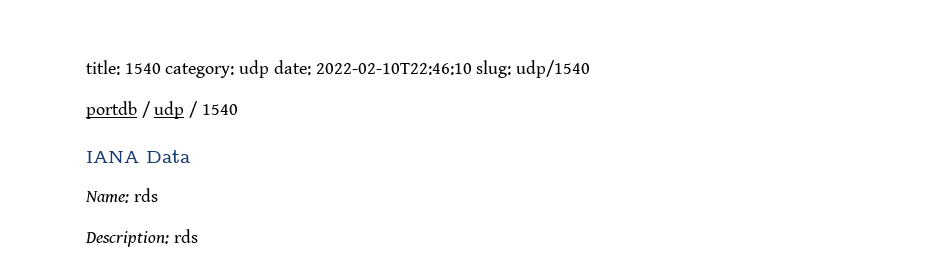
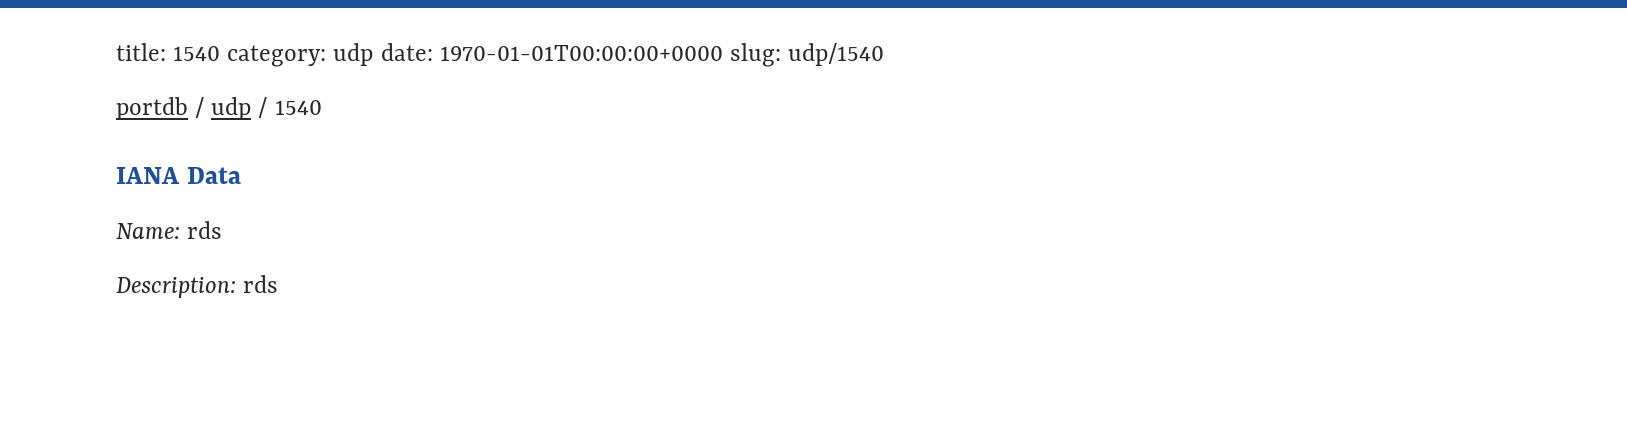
[315,63,472,75] 2022-02-10T22:46:10 -> [439,45,723,61] 1970-01-01T00:00:00+0000

